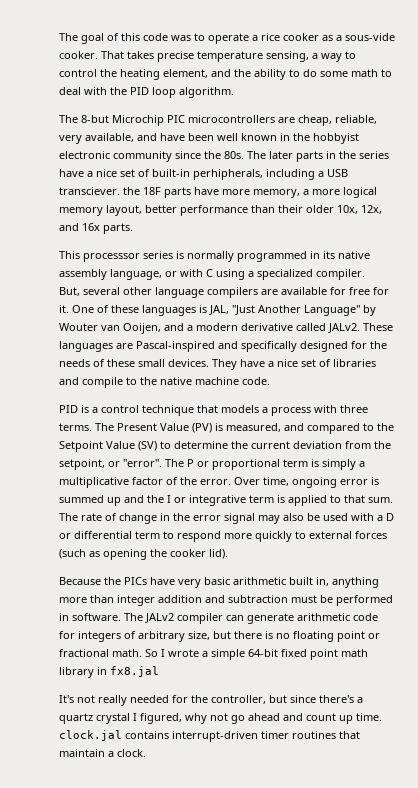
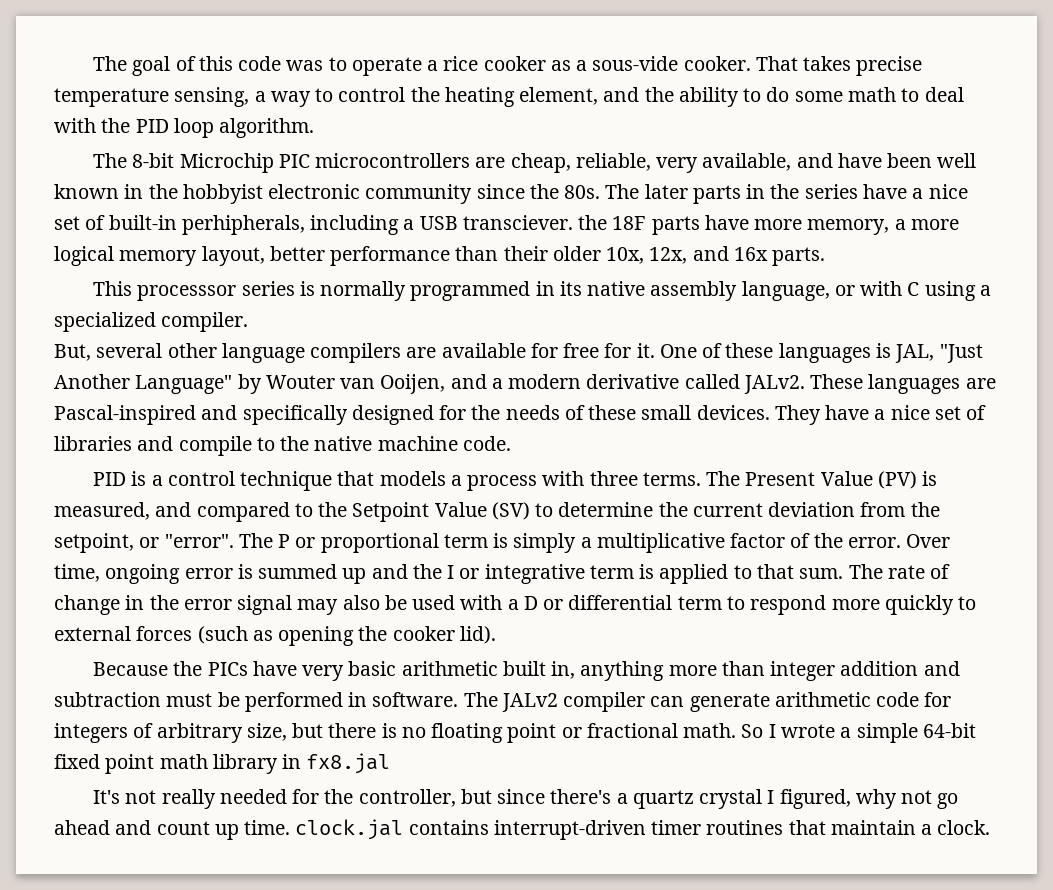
[81,115,109,123] 8-but -> [132,153,175,168] 8-bit

